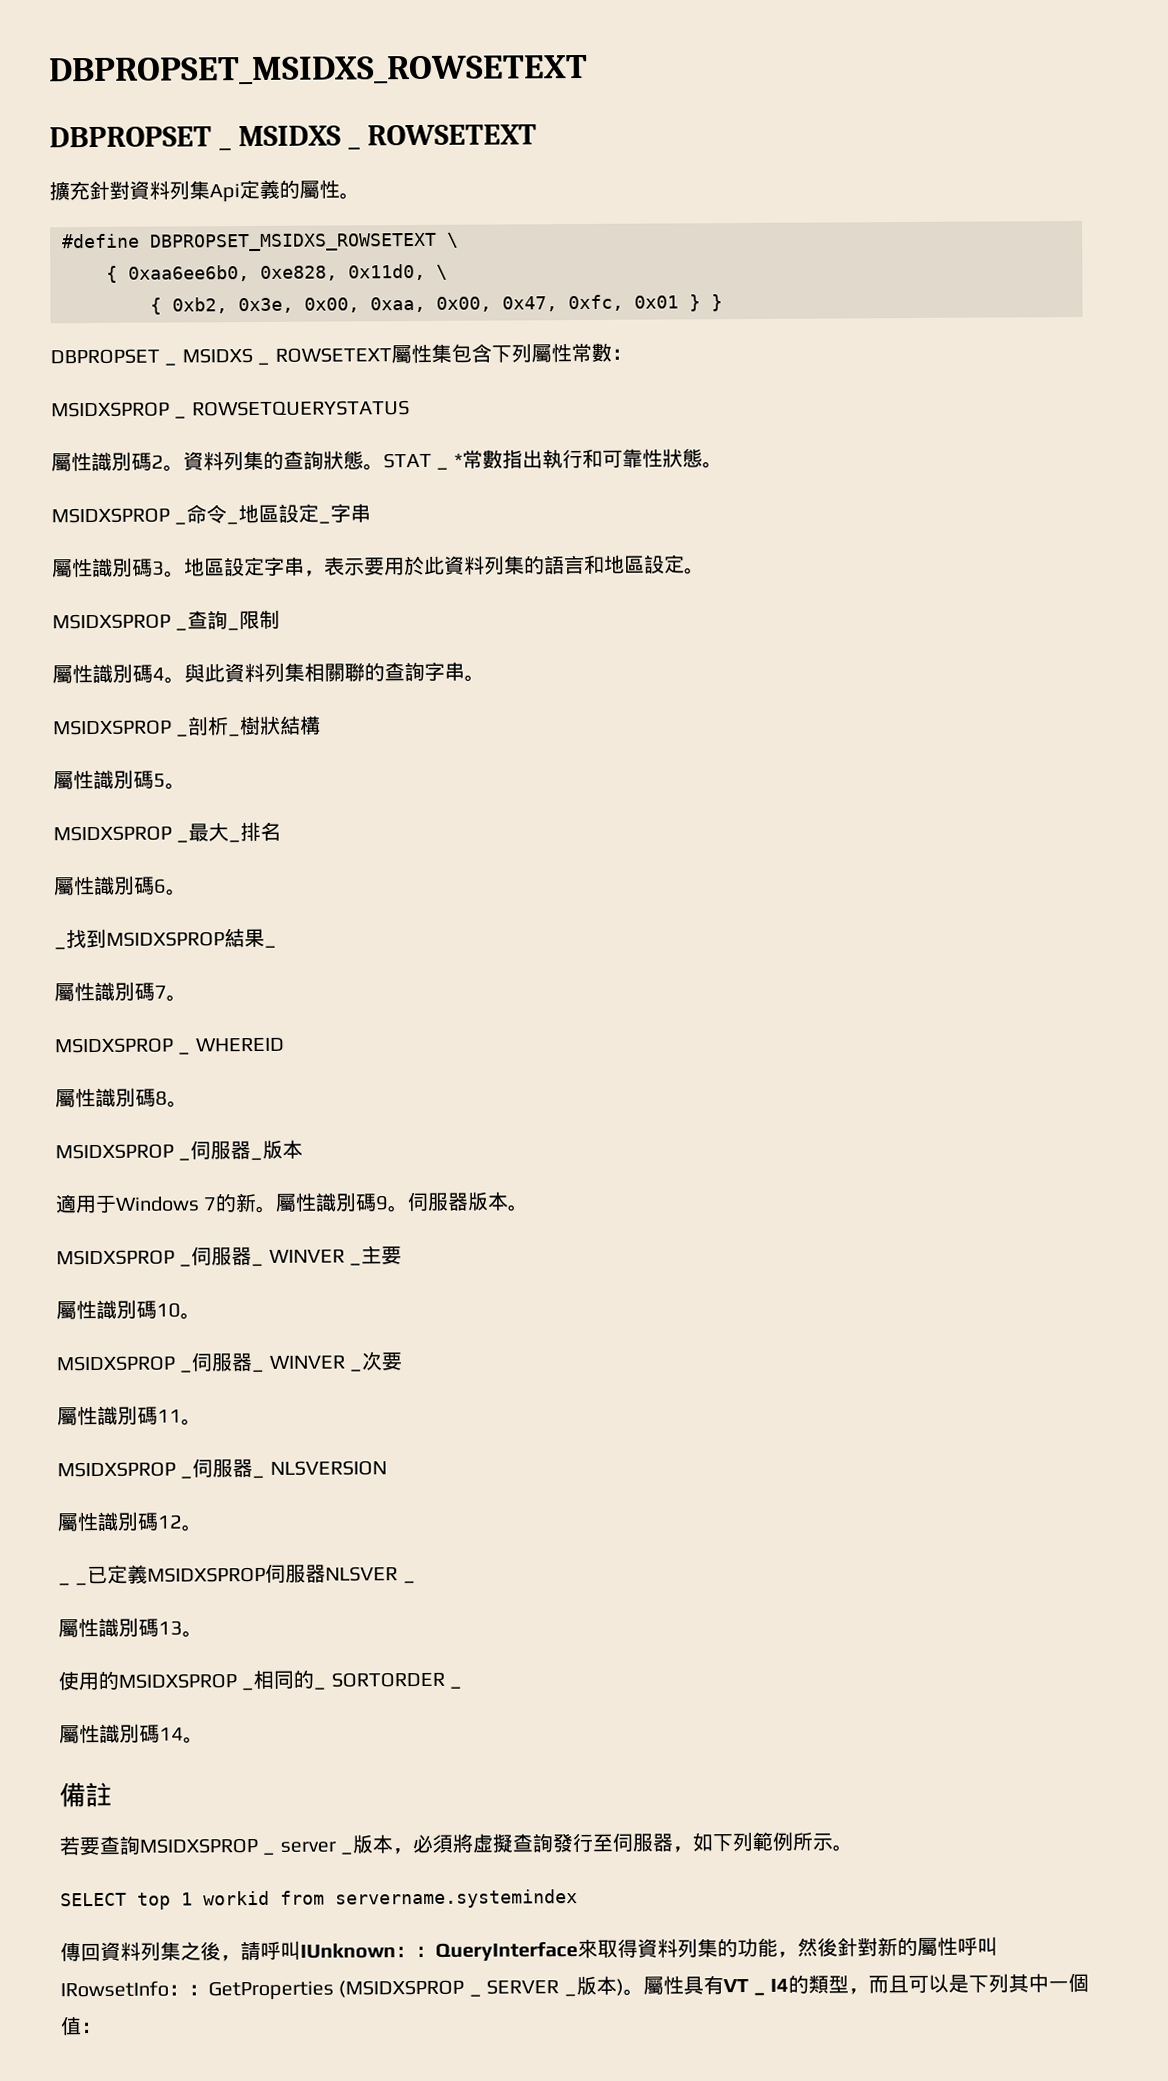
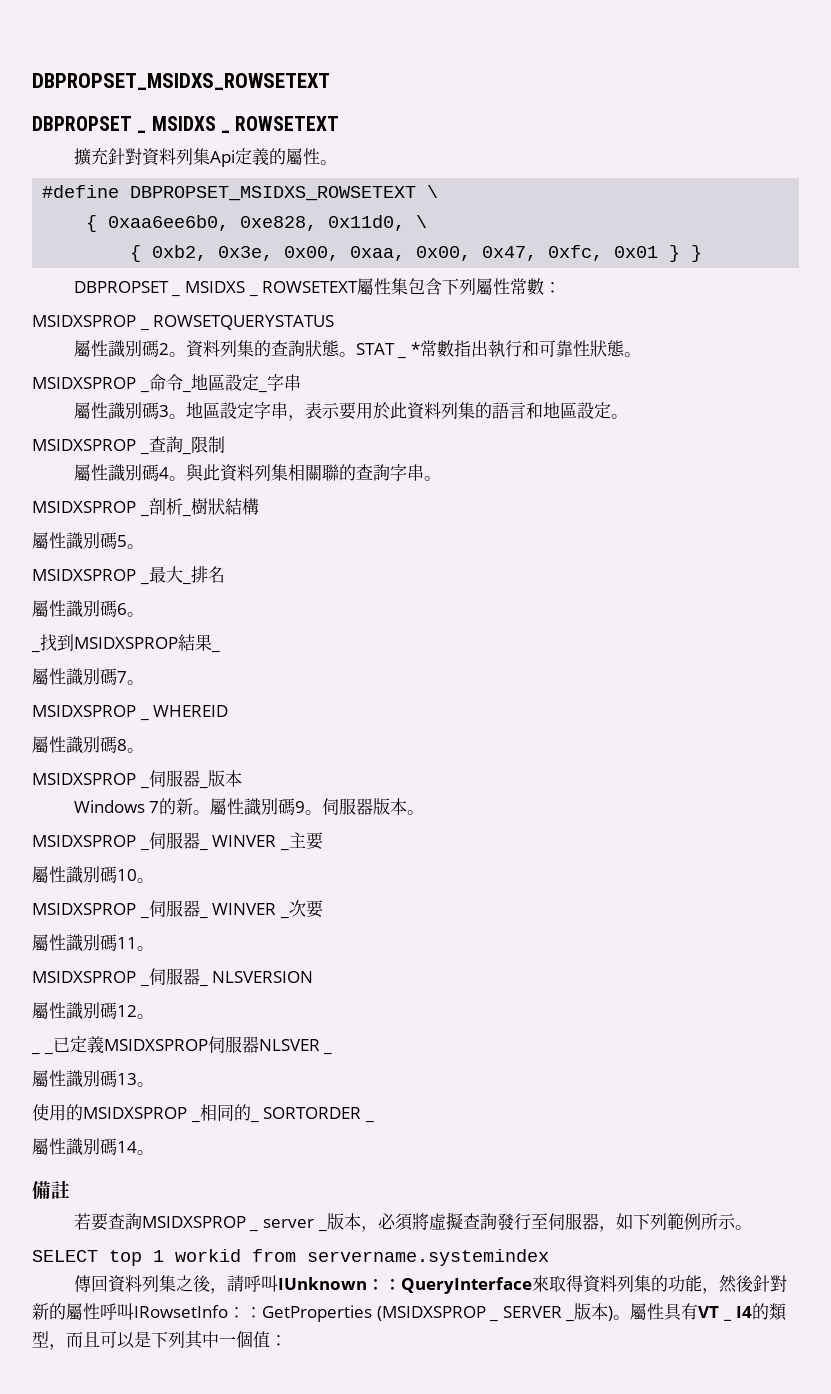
[55,1194,117,1214] 適用于 -> (242, 778) none

